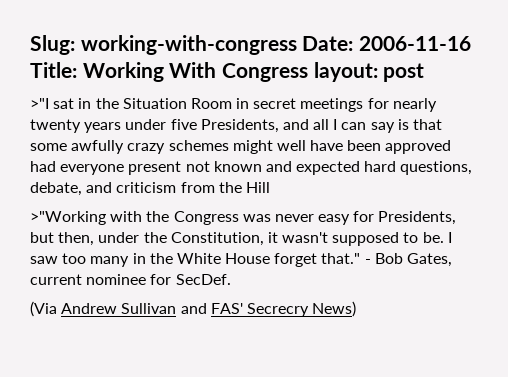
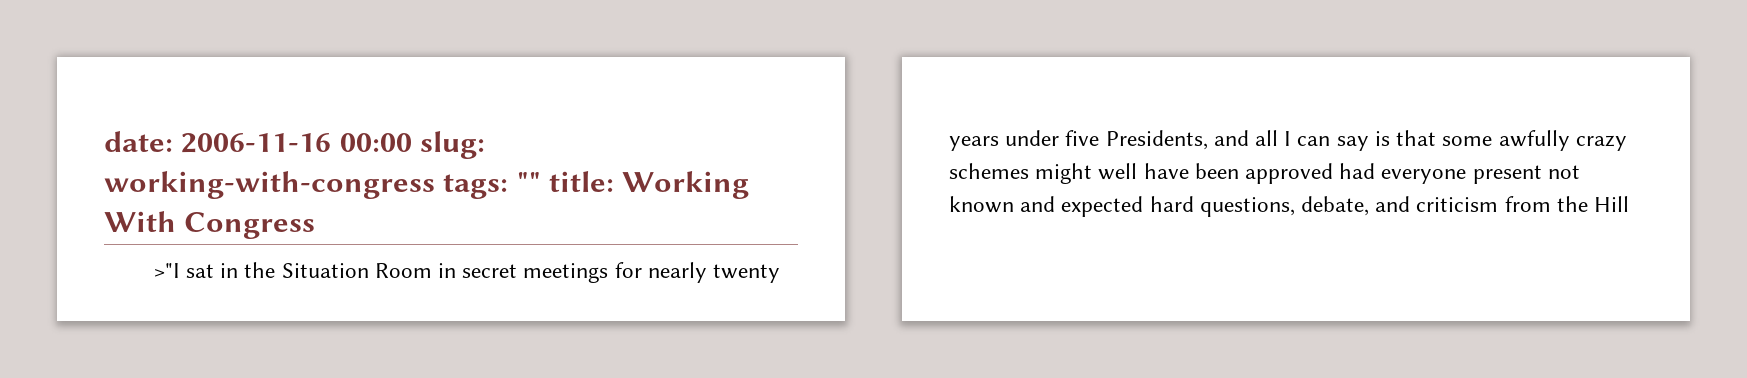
[30,35,472,55] [30,62,77,78] Slug: working-with-congress Date: 2006-11-16 Title: -> [104,131,486,159] [104,171,615,199] date: 2006-11-16 00:00 slug: working-with-congress tags: "" title:
[313,62,425,82] layout: post -> (316, 225) none
[30,211,457,225] [30,232,452,246] [30,253,453,267] [30,274,231,285] [30,301,357,317] // >"Working with the Congress was never easy for Presidents, but then, under the Constitution, it wasn't supposed to be. I saw too many in the White House forget that." - Bob Gates, current nominee for SecDef. // (Via Andrew Sullivan and FAS' Secrecry News) -> (1630, 204) none

